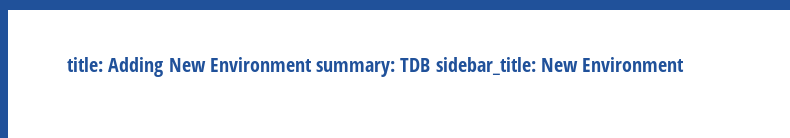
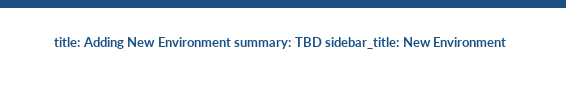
[400,58,431,72] TDB -> [294,37,322,47] TBD

